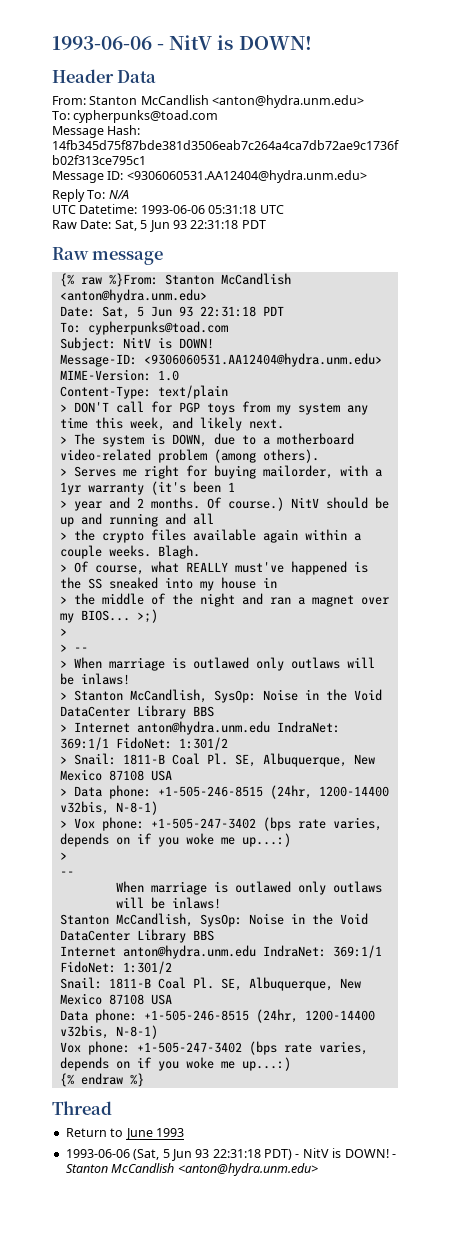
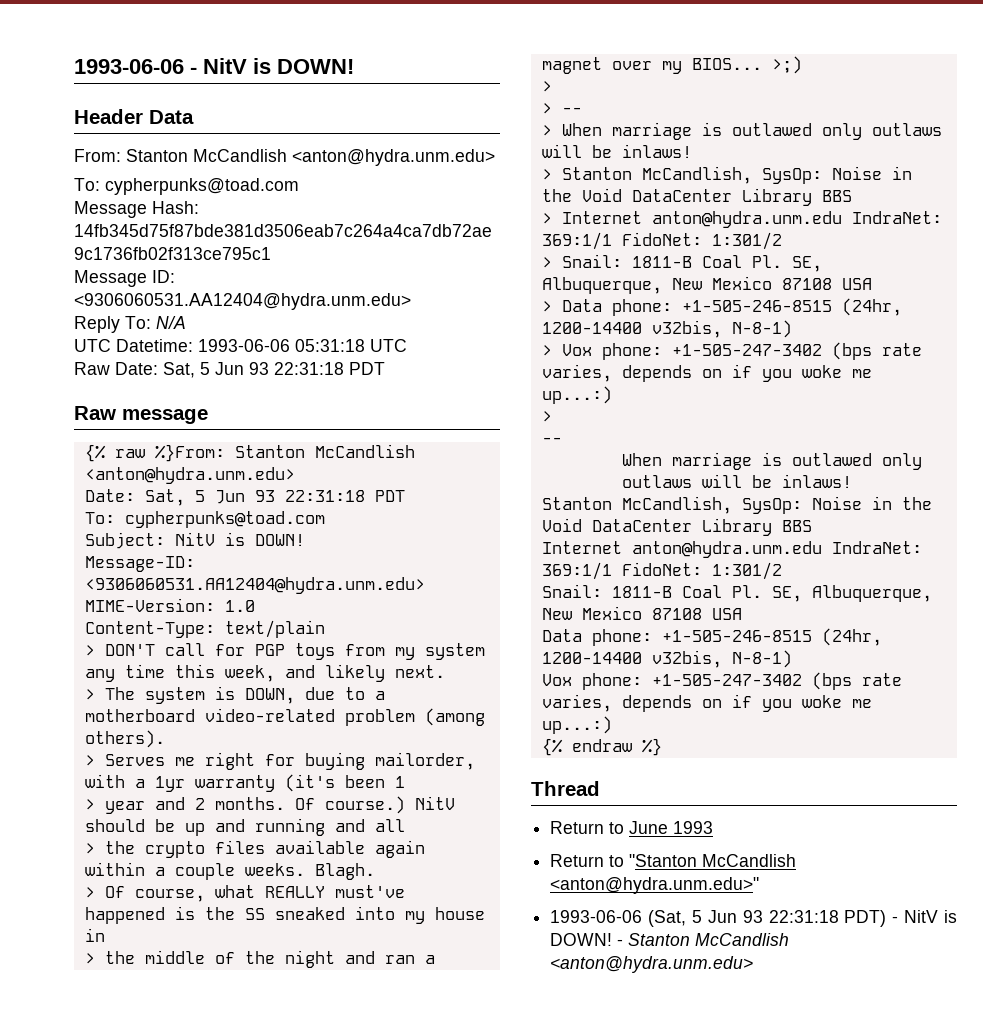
(184, 1132) none -> [550,854,797,867] [550,877,760,894] // Return to "Stanton McCandlish <anton@hydra.unm.edu>"

